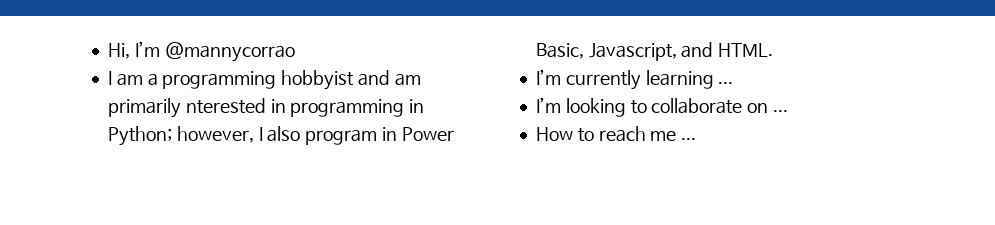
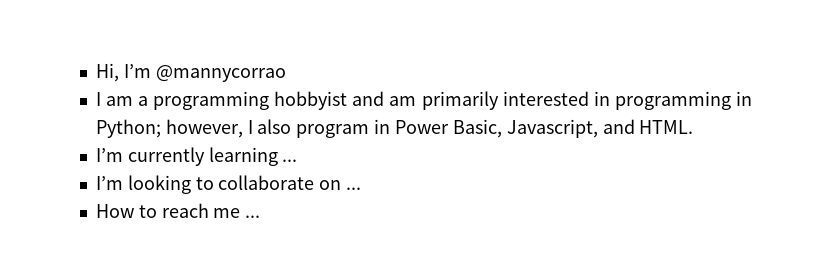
[185,98,266,114] nterested -> [502,91,589,106] interested

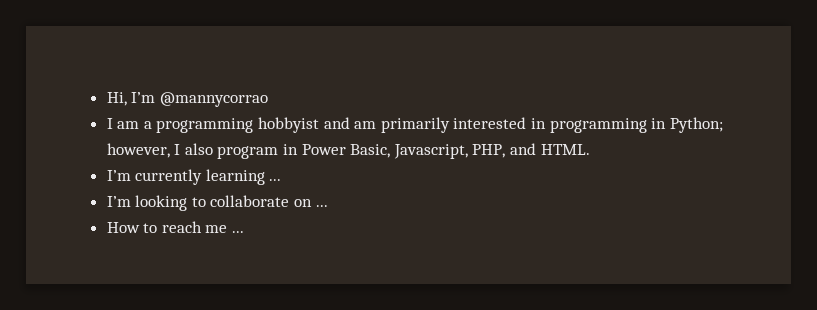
(598, 128) none -> [472,144,506,158] PHP,

